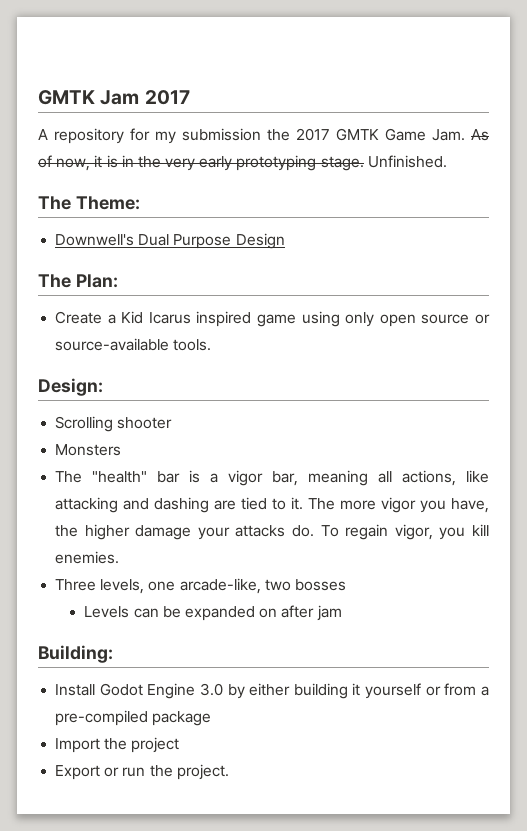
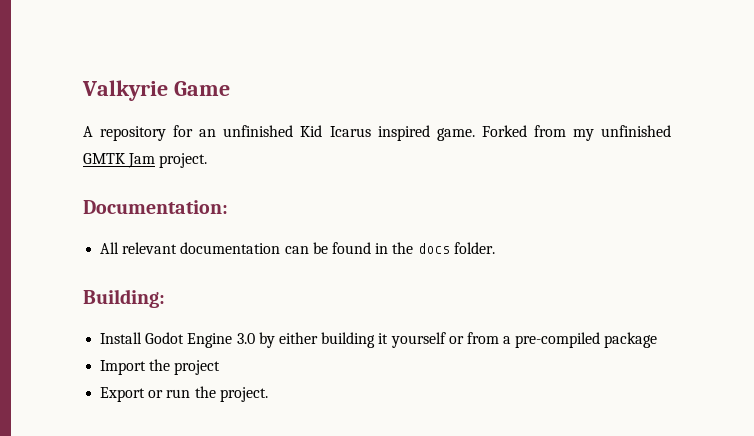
[38,90,190,105] GMTK Jam 2017 -> [82,80,230,101] Valkyrie Game
[155,128,489,144] [38,155,447,171] [38,196,140,210] [55,233,285,249] [38,274,118,288] [55,311,490,327] [55,338,212,351] [38,378,103,396] [55,416,173,432] [55,444,122,456] [55,470,489,486] [55,497,489,513] [55,524,489,540] [55,551,120,564] [55,578,346,594] [84,605,342,621] my submission the 2017 GMTK Game Jam. As of now, it is in the very early prototyping stage. Unfinished. // The Theme: // Downwell's Dual Purpose Design // The Plan: // Create a Kid Icarus inspired game using only open source or source-available tools. // Design: // Scrolling shooter // Monsters // The "health" bar is a vigor bar, meaning all actions, like attacking and dashing are tied to it. The more vigor you have, the higher damage your attacks do. To regain vigor, you kill enemies. // Three levels, one arcade-like, two bosses // Levels can be expanded on after jam -> [199,125,671,141] [83,153,208,168] [83,200,228,214] [100,242,495,254] an unfinished Kid Icarus inspired game. Forked from my unfinished GMTK Jam project. // Documentation: // All relevant documentation can be found in the docs folder.

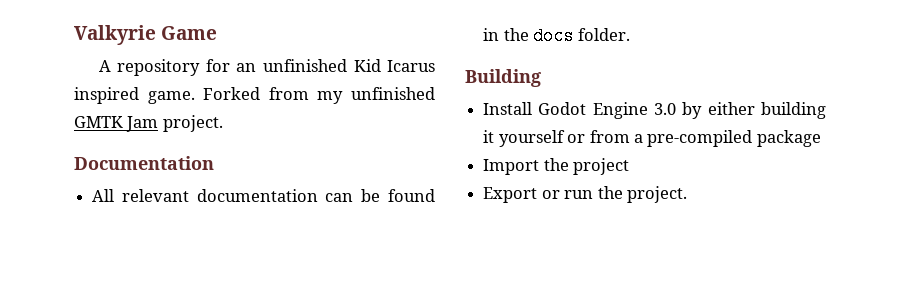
[83,200,228,214] Documentation: -> [74,156,214,170] Documentation
[83,289,165,308] Building: -> [465,69,541,87] Building

